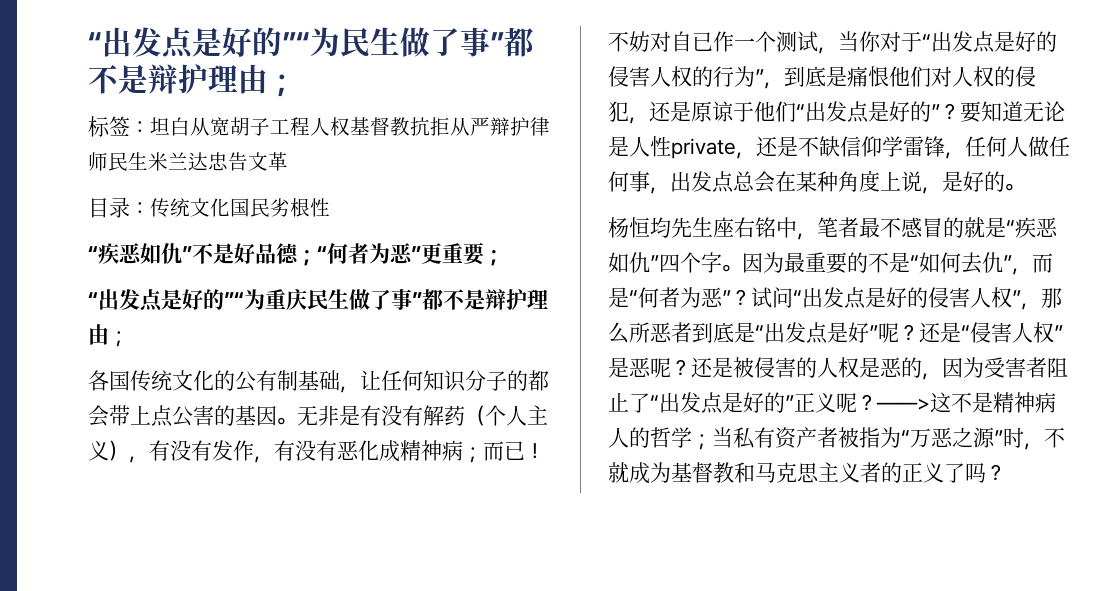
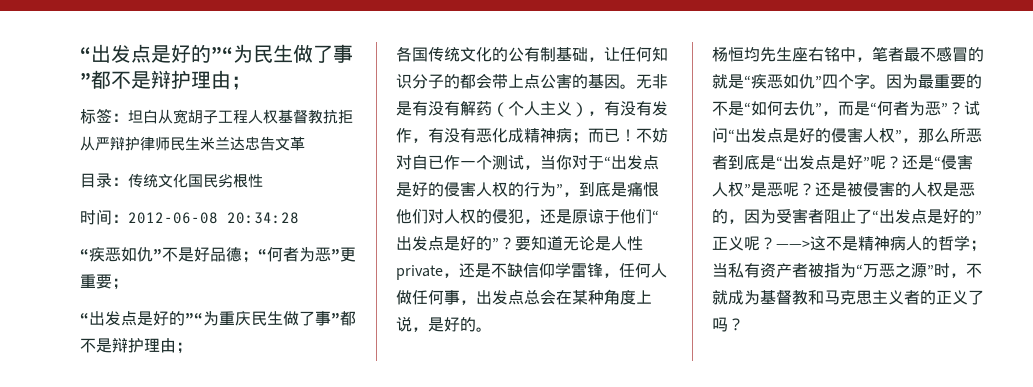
(330, 207) none -> [80,209,299,225] // 时间：2012-06-08 20:34:28

